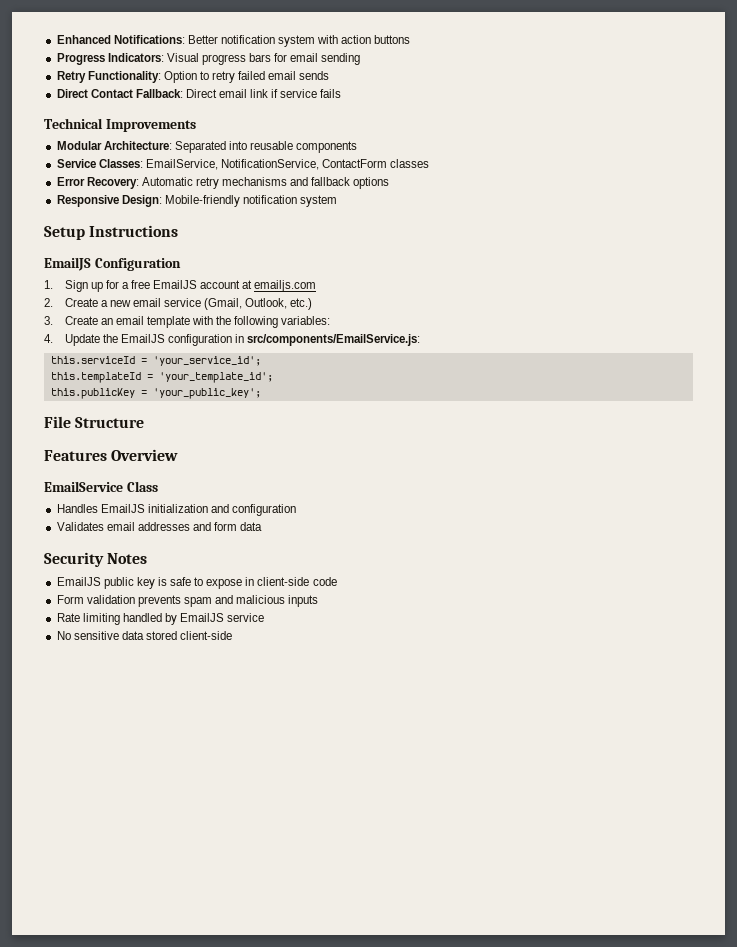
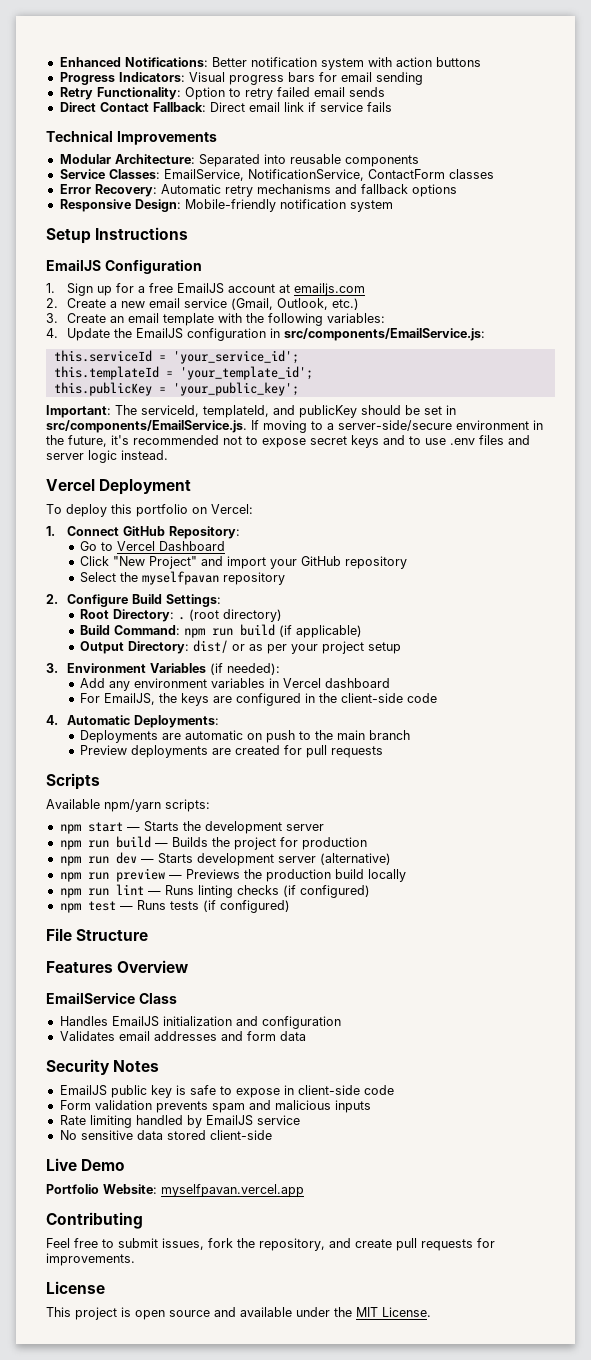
(261, 393) none -> [46,405,456,418] [46,420,543,433] [46,435,530,448] [46,450,168,463] [46,479,192,495] [46,504,253,517] [46,526,240,539] [80,541,226,551] [80,556,408,569] [80,571,286,585] [46,594,221,607] [80,609,283,622] [80,624,363,638] [80,640,402,654] [46,663,280,675] [80,678,391,691] [80,693,438,706] [46,715,219,728] [80,730,411,743] [80,745,384,758] [46,773,100,790] [46,799,210,812] [59,821,324,834] [59,836,367,850] [59,852,391,866] [59,868,406,882] [59,884,370,898] [59,900,290,913] // Important: The serviceId, templateId, and publicKey should be set in src/components/EmailService.js. If moving to a server-side/secure environment in the future, it's recommended not to expose secret keys and to use .env files and server logic instead. // Vercel Deployment // To deploy this portfolio on Vercel: // 1. Connect GitHub Repository: // Go to Vercel Dashboard // Click "New Project" and import your GitHub repository // Select the myselfpavan repository // 2. Configure Build Settings: // Root Directory: . (root directory) // Build Command: npm run build (if applicable) // Output Directory: dist/ or as per your project setup // 3. Environment Variables (if needed): // Add any environment variables in Vercel dashboard // For EmailJS, the keys are configured in the client-side code // 4. Automatic Deployments: // Deployments are automatic on push to the main branch // Preview deployments are created for pull requests // Scripts // Available npm/yarn scripts: // npm start — Starts the development server // npm run build — Builds the project for production // npm run dev — Starts development server (alternative) // npm run preview — Previews the production build locally // npm run lint — Runs linting checks (if configured) // npm test — Runs tests (if configured)
(233, 635) none -> [46,1158,126,1171] [46,1184,304,1197] [46,1212,143,1229] [46,1238,495,1251] [46,1253,135,1266] [46,1281,105,1294] [46,1307,431,1320] // Live Demo // Portfolio Website: myselfpavan.vercel.app // Contributing // Feel free to submit issues, fork the repository, and create pull requests for improvements. // License // This project is open source and available under the MIT License.

